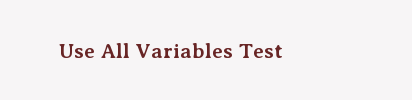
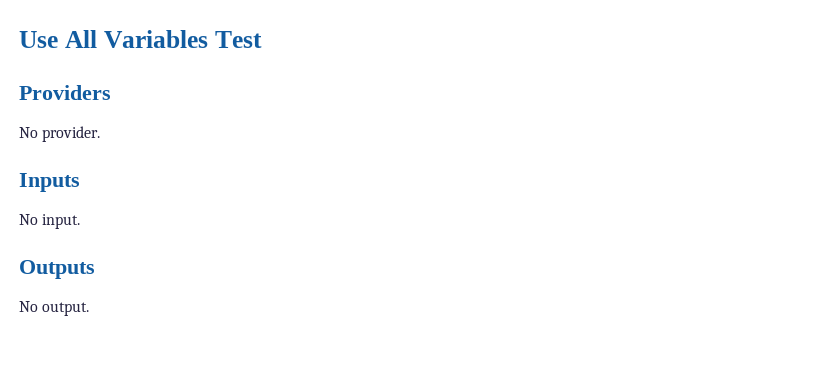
(283, 51) none -> [19,85,111,100] [19,126,101,142] [19,173,80,192] [19,214,81,229] [19,260,95,279] [19,301,90,316] // Providers // No provider. // Inputs // No input. // Outputs // No output.

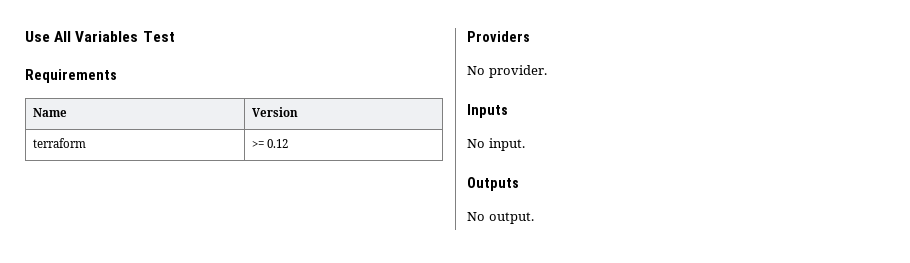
(262, 39) none -> [25,69,117,83] [33,108,68,117] [252,107,299,117] [33,138,87,148] [252,139,289,148] // Requirements // Name | Version // terraform | >= 0.12

